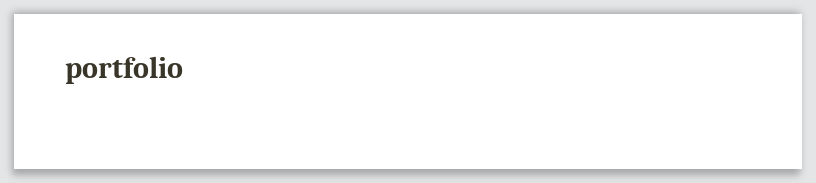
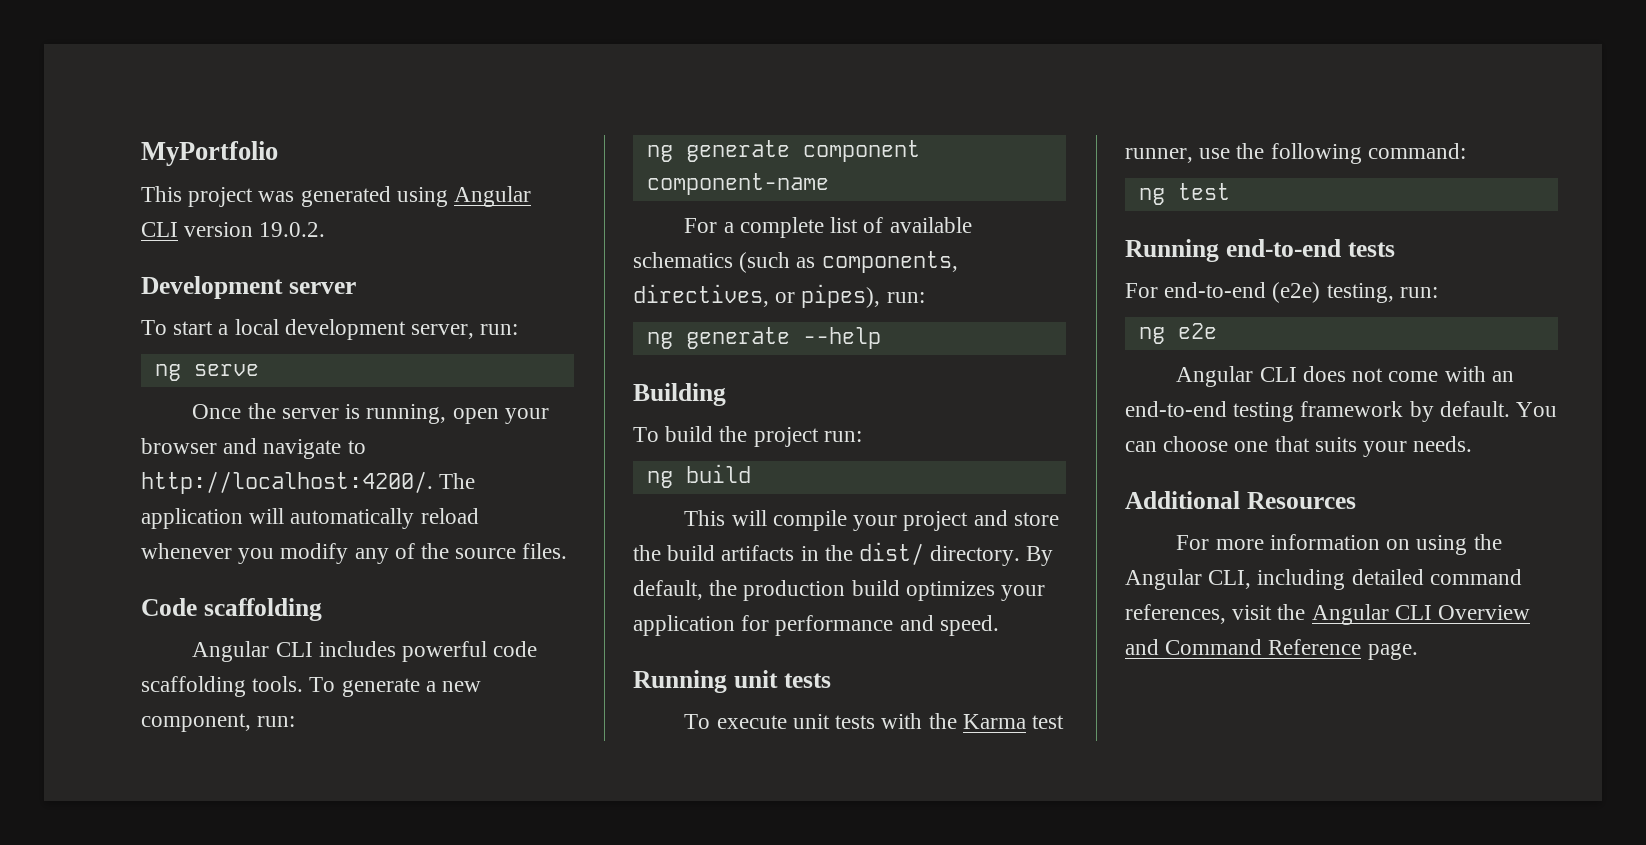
[65,56,183,84] portfolio -> [141,141,278,166] [141,186,532,207] [141,222,326,237] [141,276,356,299] [141,319,519,340] [154,364,259,381] [192,403,549,424] [141,438,366,459] [141,471,476,494] [141,508,479,529] [141,543,568,564] [141,598,322,621] [192,641,538,662] [141,676,482,697] [141,713,296,732] [646,140,920,162] [646,173,829,195] [684,217,972,238] [633,251,958,273] [633,284,925,308] [646,327,881,349] [633,383,726,406] [633,426,862,447] [646,464,751,488] [684,510,1059,531] [633,542,1054,566] [633,580,1046,601] [633,615,999,636] [633,670,831,693] [684,713,1064,729] [1125,143,1466,164] [1138,183,1230,205] [1125,239,1395,262] [1125,282,1438,303] [1138,323,1217,344] [1176,366,1514,387] [1125,401,1558,422] [1125,436,1473,457] [1125,491,1356,509] [1176,534,1502,555] [1125,569,1522,590] [1125,604,1531,625] [1125,639,1418,660] MyPortfolio // This project was generated using Angular CLI version 19.0.2. // Development server // To start a local development server, run: // ng serve // Once the server is running, open your browser and navigate to http://localhost:4200/. The application will automatically reload whenever you modify any of the source files. // Code scaffolding // Angular CLI includes powerful code scaffolding tools. To generate a new component, run: // ng generate component component-name // For a complete list of available schematics (such as components, directives, or pipes), run: // ng generate --help // Building // To build the project run: // ng build // This will compile your project and store the build artifacts in the dist/ directory. By default, the production build optimizes your application for performance and speed. // Running unit tests // To execute unit tests with the Karma test runner, use the following command: // ng test // Running end-to-end tests // For end-to-end (e2e) testing, run: // ng e2e // Angular CLI does not come with an end-to-end testing framework by default. You can choose one that suits your needs. // Additional Resources // For more information on using the Angular CLI, including detailed command references, visit the Angular CLI Overview and Command Reference page.

